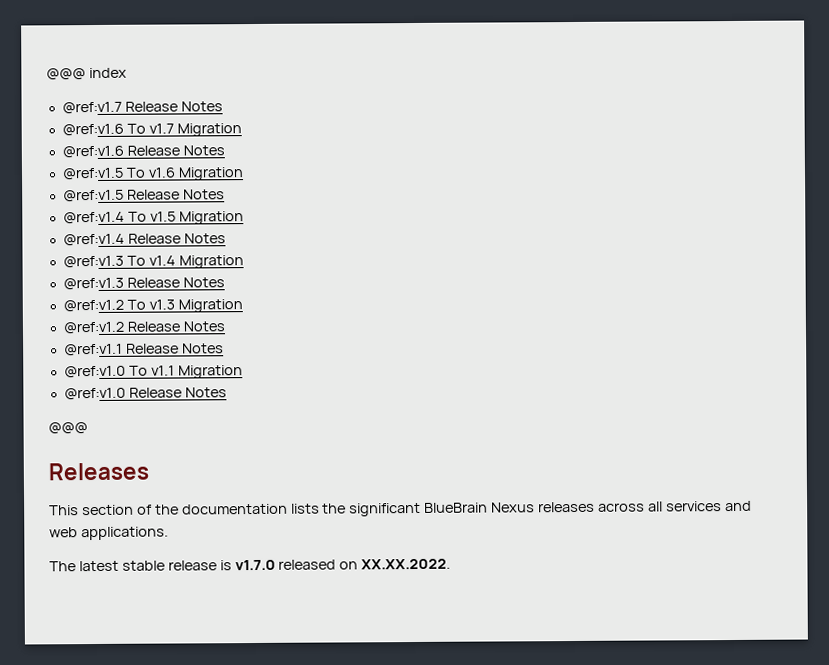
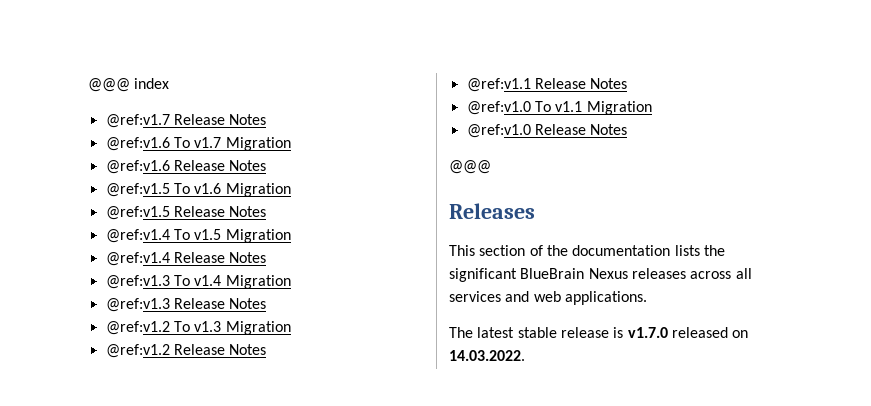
[361,558,452,570] XX.XX.2022. -> [449,350,525,361] 14.03.2022.

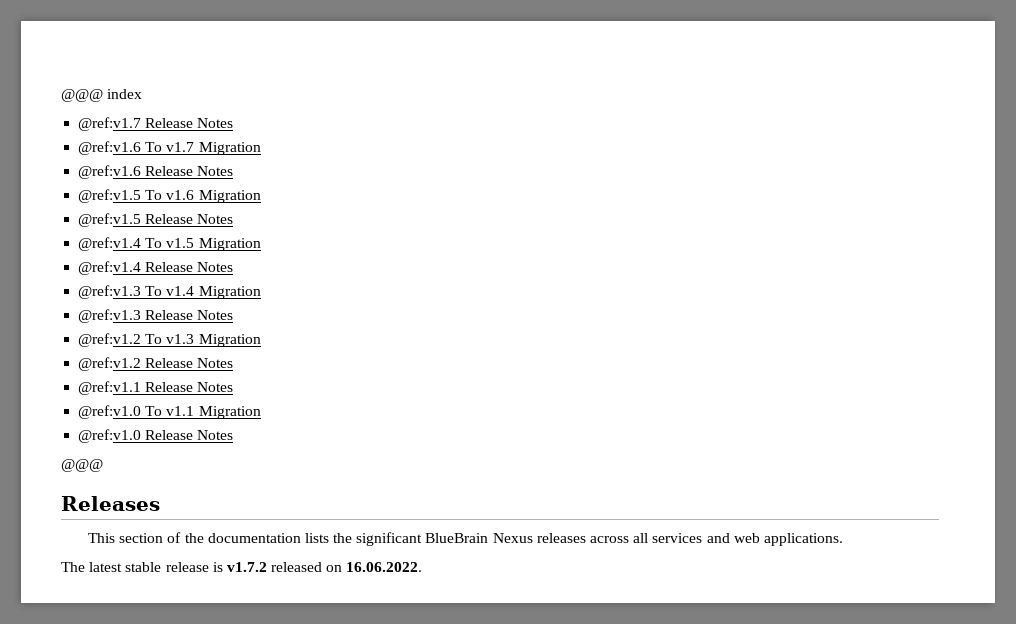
[627,327,668,338] v1.7.0 -> [226,562,267,572] v1.7.2
[449,350,525,361] 14.03.2022. -> [346,562,423,572] 16.06.2022.

